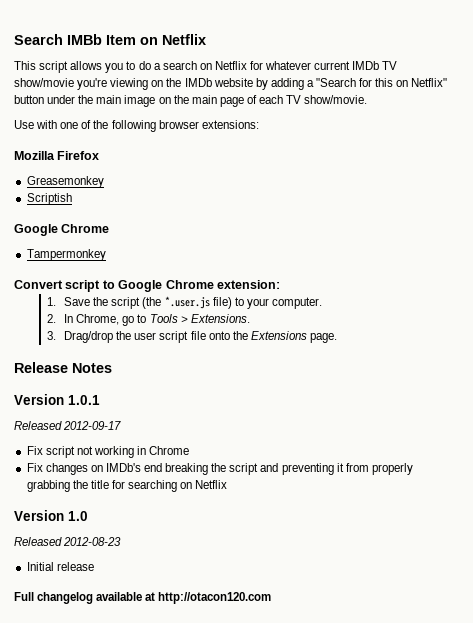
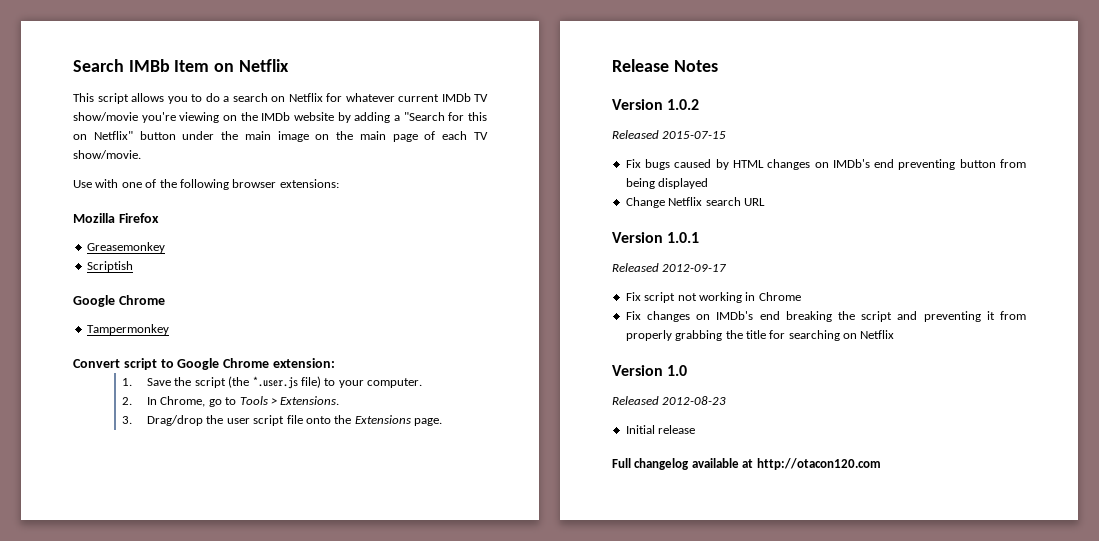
(112, 368) none -> [612,99,700,110] [612,130,727,139] [625,159,1026,170] [625,178,709,189] [625,197,765,208] // Version 1.0.2 // Released 2015-07-15 // Fix bugs caused by HTML changes on IMDb's end preventing button from being displayed // Change Netflix search URL

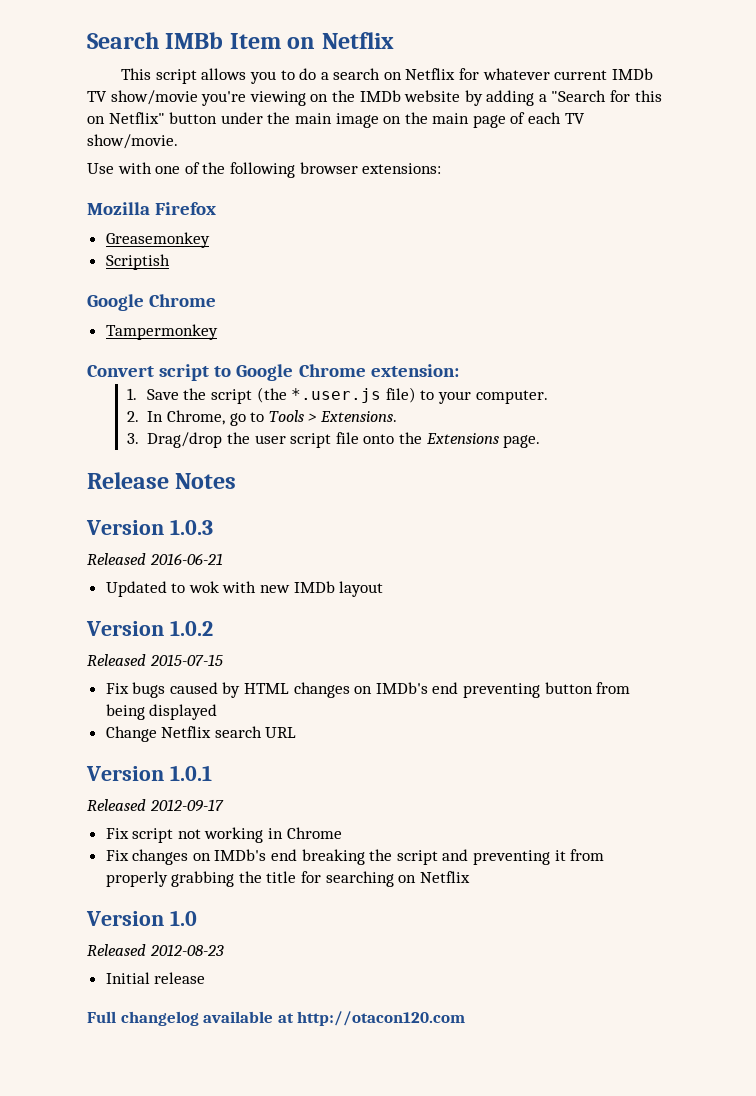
(718, 66) none -> [86,519,213,535] [87,553,223,565] [105,581,384,597] // Version 1.0.3 // Released 2016-06-21 // Updated to wok with new IMDb layout

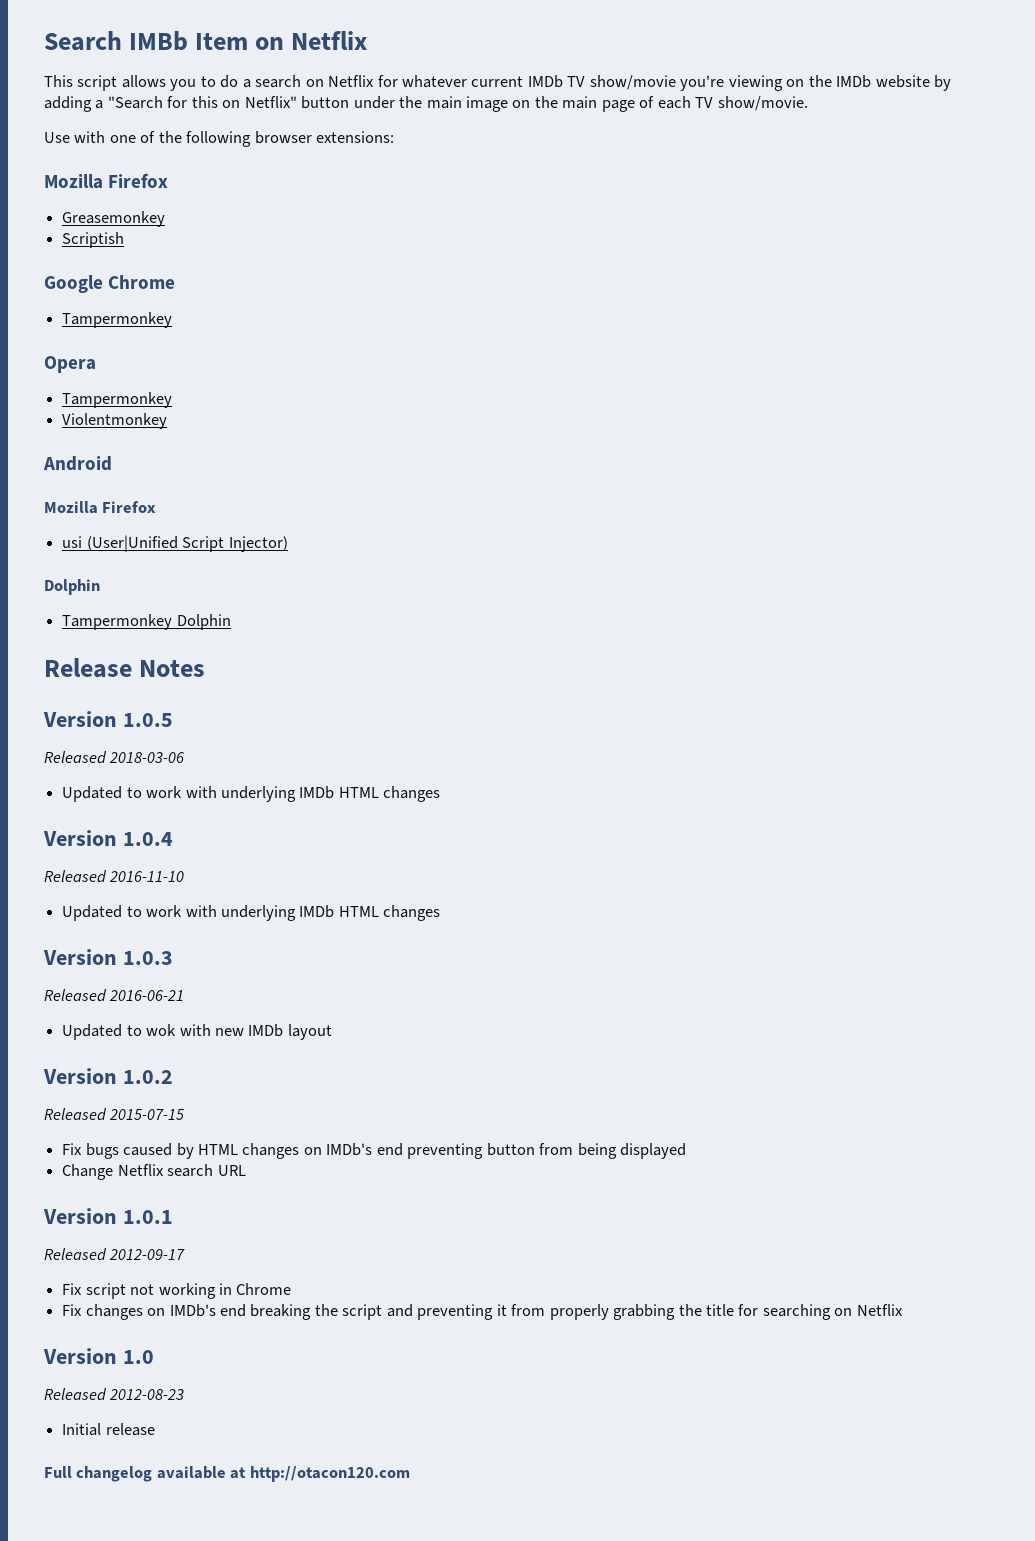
[87,364,459,381] [126,387,548,404] [126,410,397,426] [126,432,541,448] [87,472,237,489] Convert script to Google Chrome extension: // 1. Save the script (the *.user.js file) to your computer. // 2. In Chrome, go to Tools > Extensions. // 3. Drag/drop the user script file onto the Extensions page. // Release Notes -> [44,356,96,373] [62,392,173,408] [62,413,168,429] [43,456,112,471] [44,501,157,514] [62,535,288,552] [44,579,100,595] [62,614,231,630] [44,658,206,678] [43,711,173,727] [44,751,186,764] [62,786,441,802] [43,830,173,846] [44,870,185,883] [62,905,441,921] Opera // Tampermonkey // Violentmonkey // Android // Mozilla Firefox // usi (User|Unified Script Injector) // Dolphin // Tampermonkey Dolphin // Release Notes // Version 1.0.5 // Released 2018-03-06 // Updated to work with underlying IMDb HTML changes // Version 1.0.4 // Released 2016-11-10 // Updated to work with underlying IMDb HTML changes

